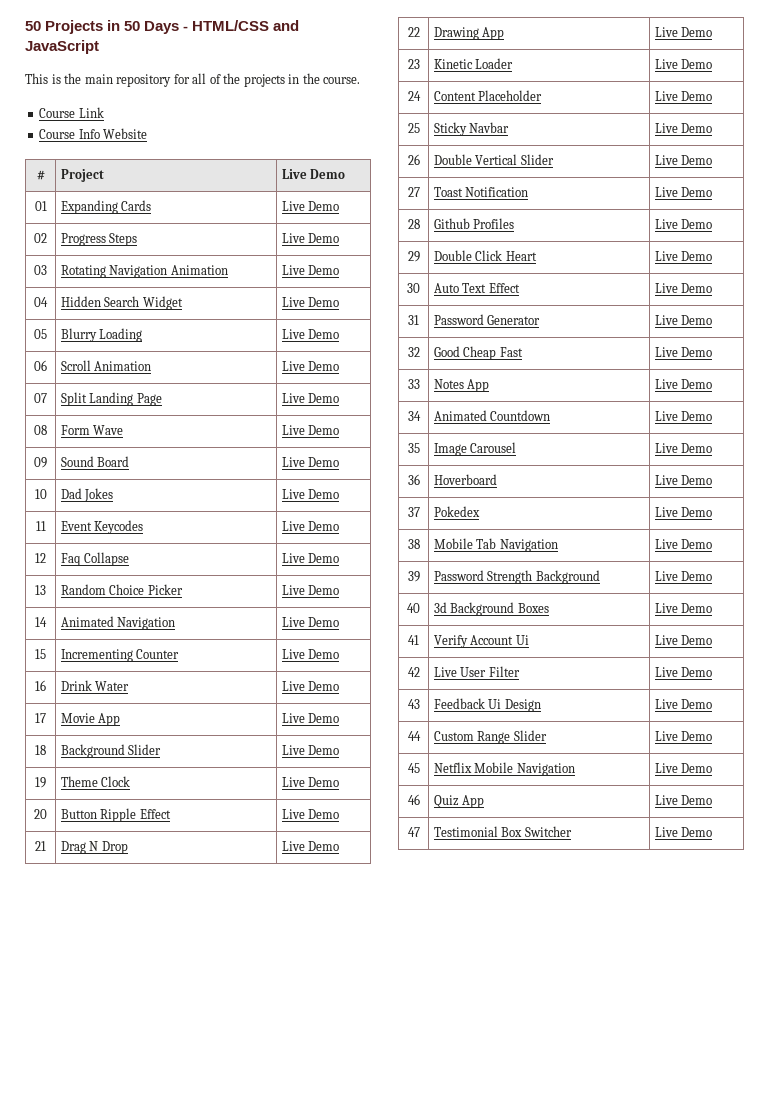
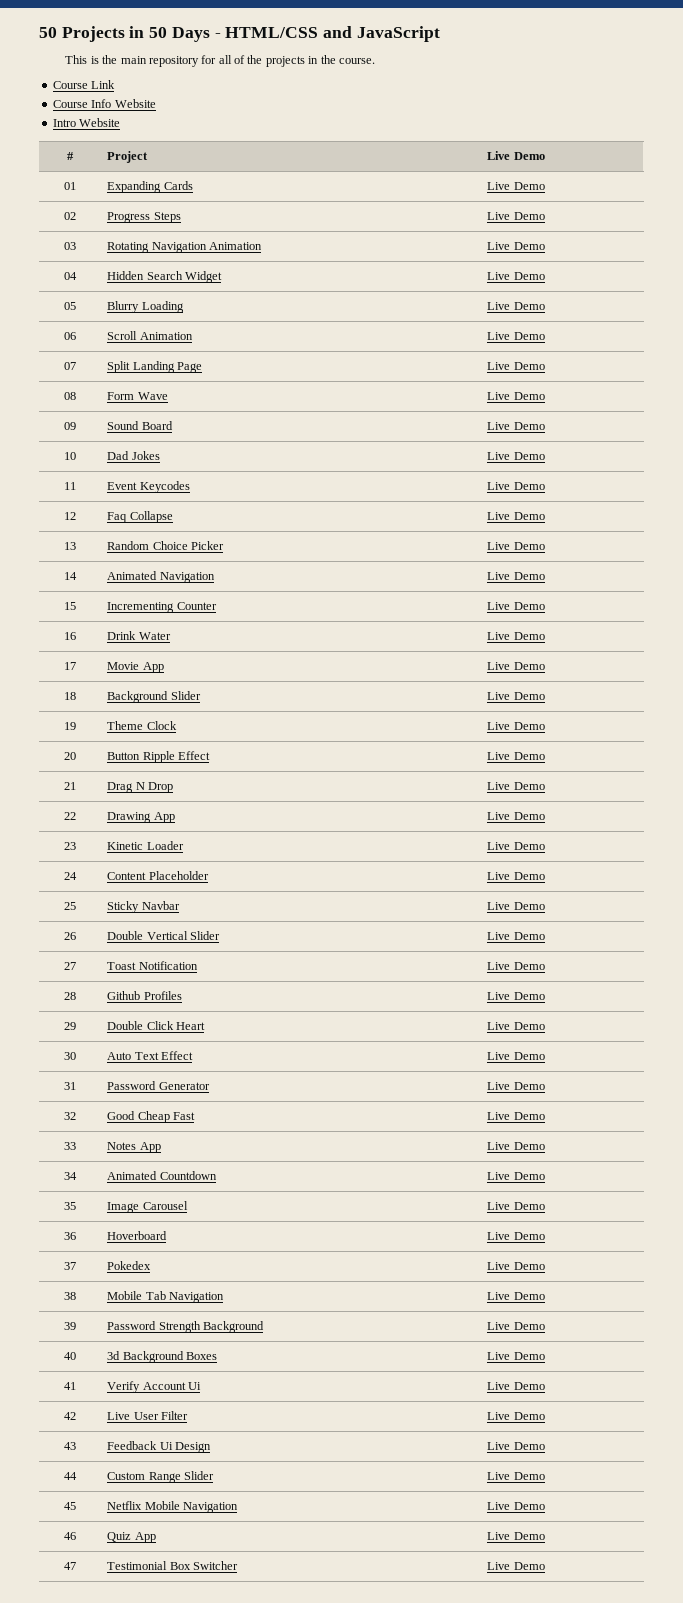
(148, 133) none -> [52,118,121,127] // Intro Website

